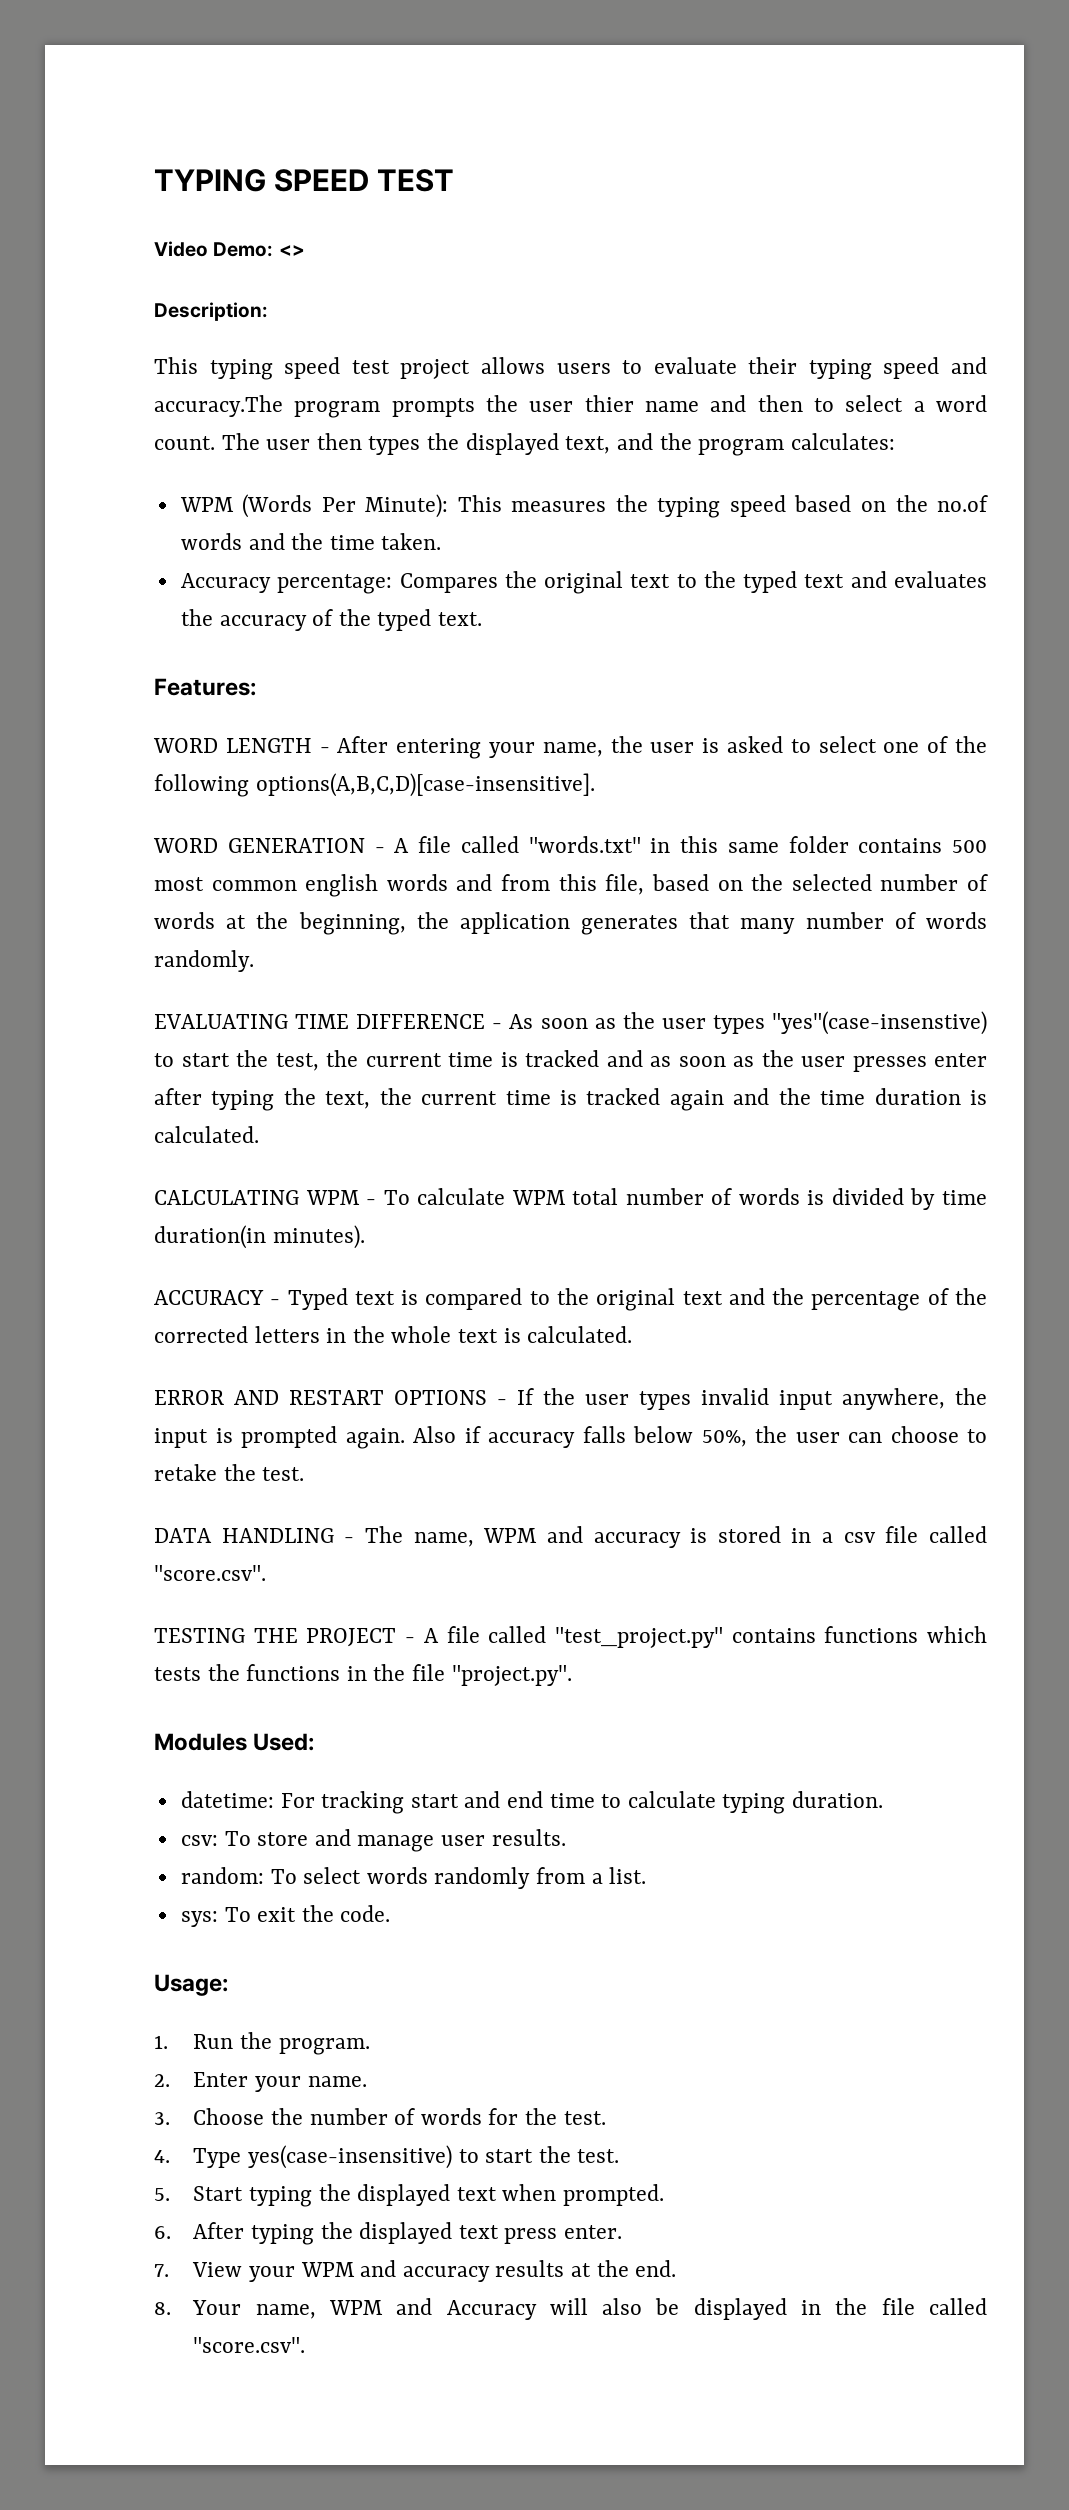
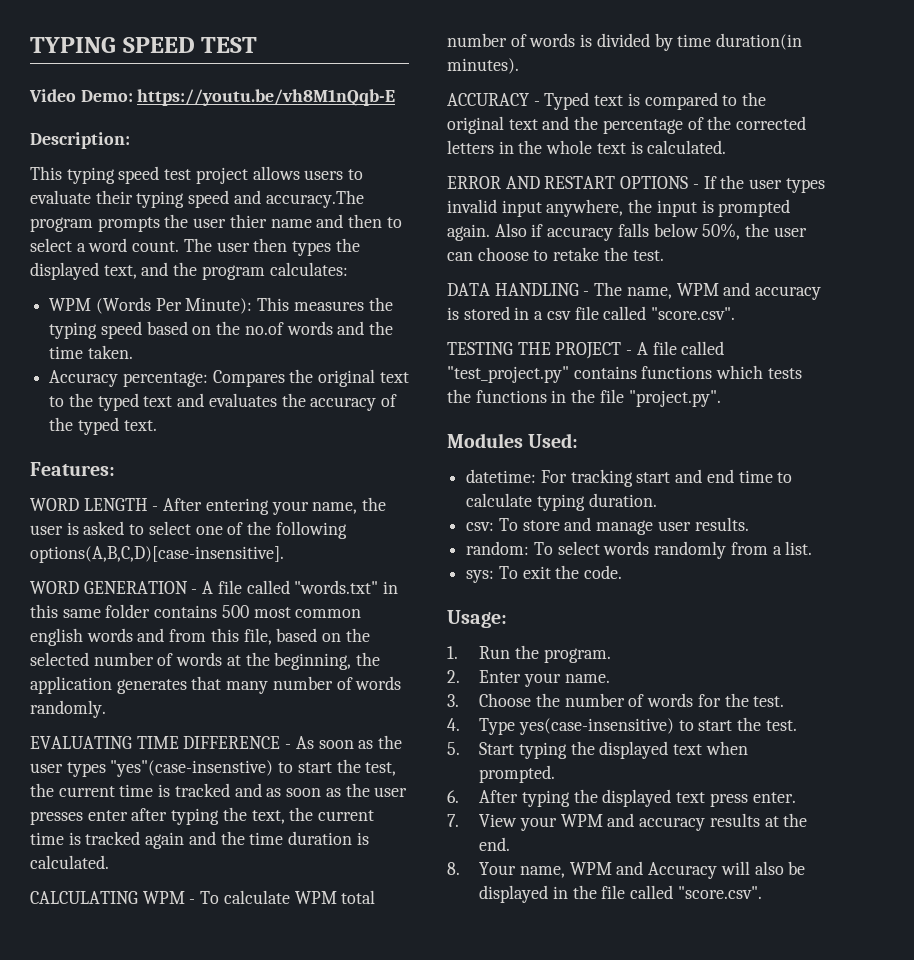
[278,245,305,256] <> -> [137,89,396,106] https://youtu.be/vh8M1nQqb-E

